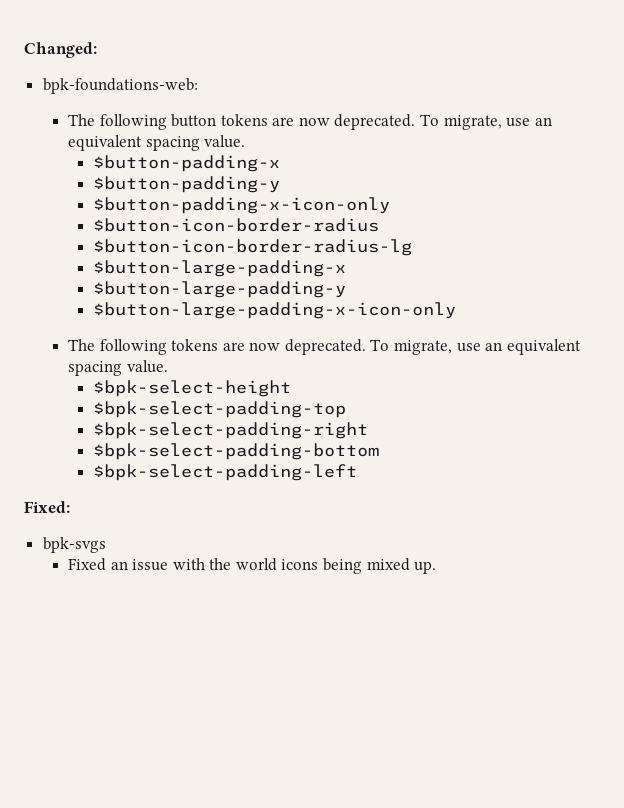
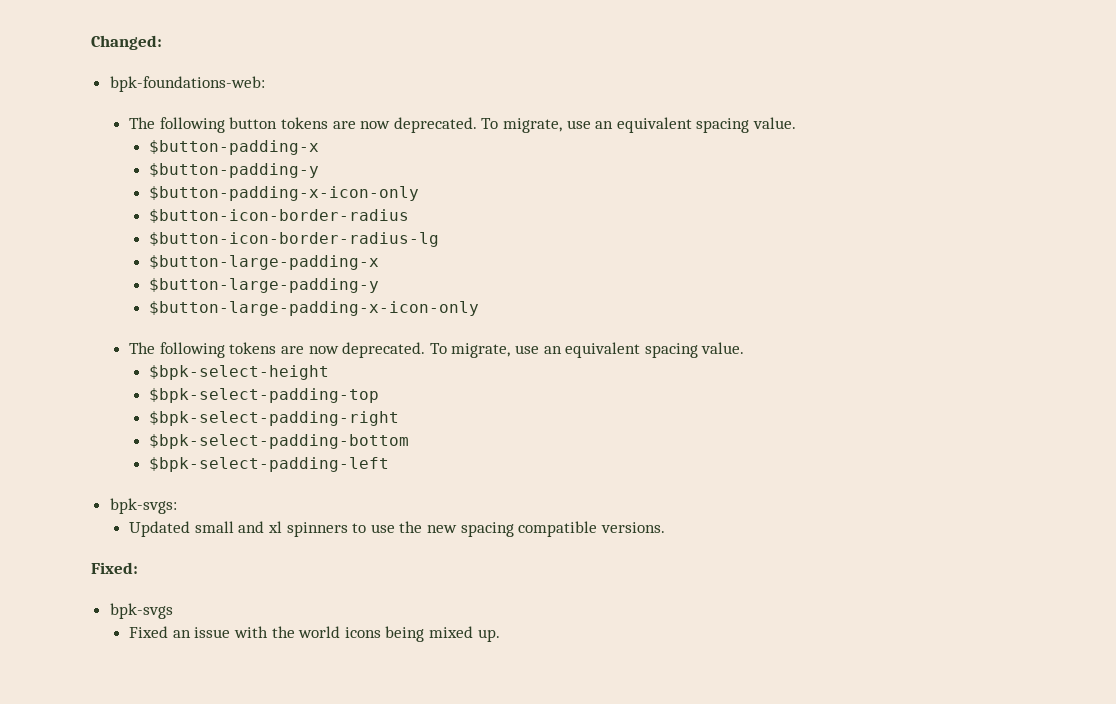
(358, 472) none -> [109,498,177,514] [129,521,665,537] // bpk-svgs: // Updated small and xl spinners to use the new spacing compatible versions.

